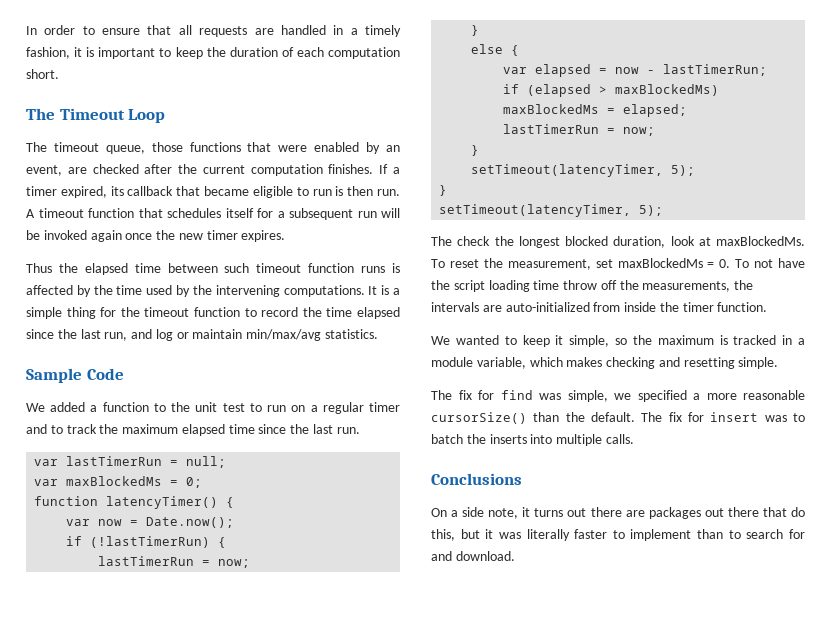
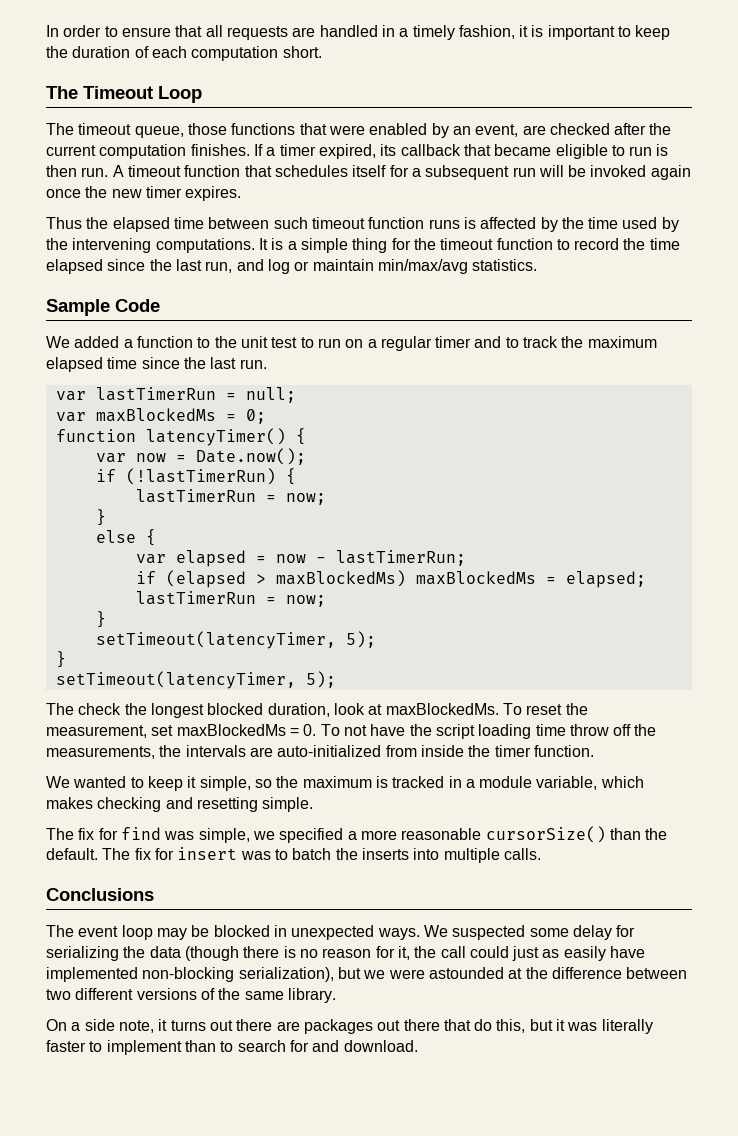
(522, 479) none -> [46,925,636,940] [46,946,646,961] [46,967,688,982] [46,988,336,1003] // The event loop may be blocked in unexpected ways. We suspected some delay for serializing the data (though there is no reason for it, the call could just as easily have implemented non-blocking serialization), but we were astounded at the difference between two different versions of the same library.

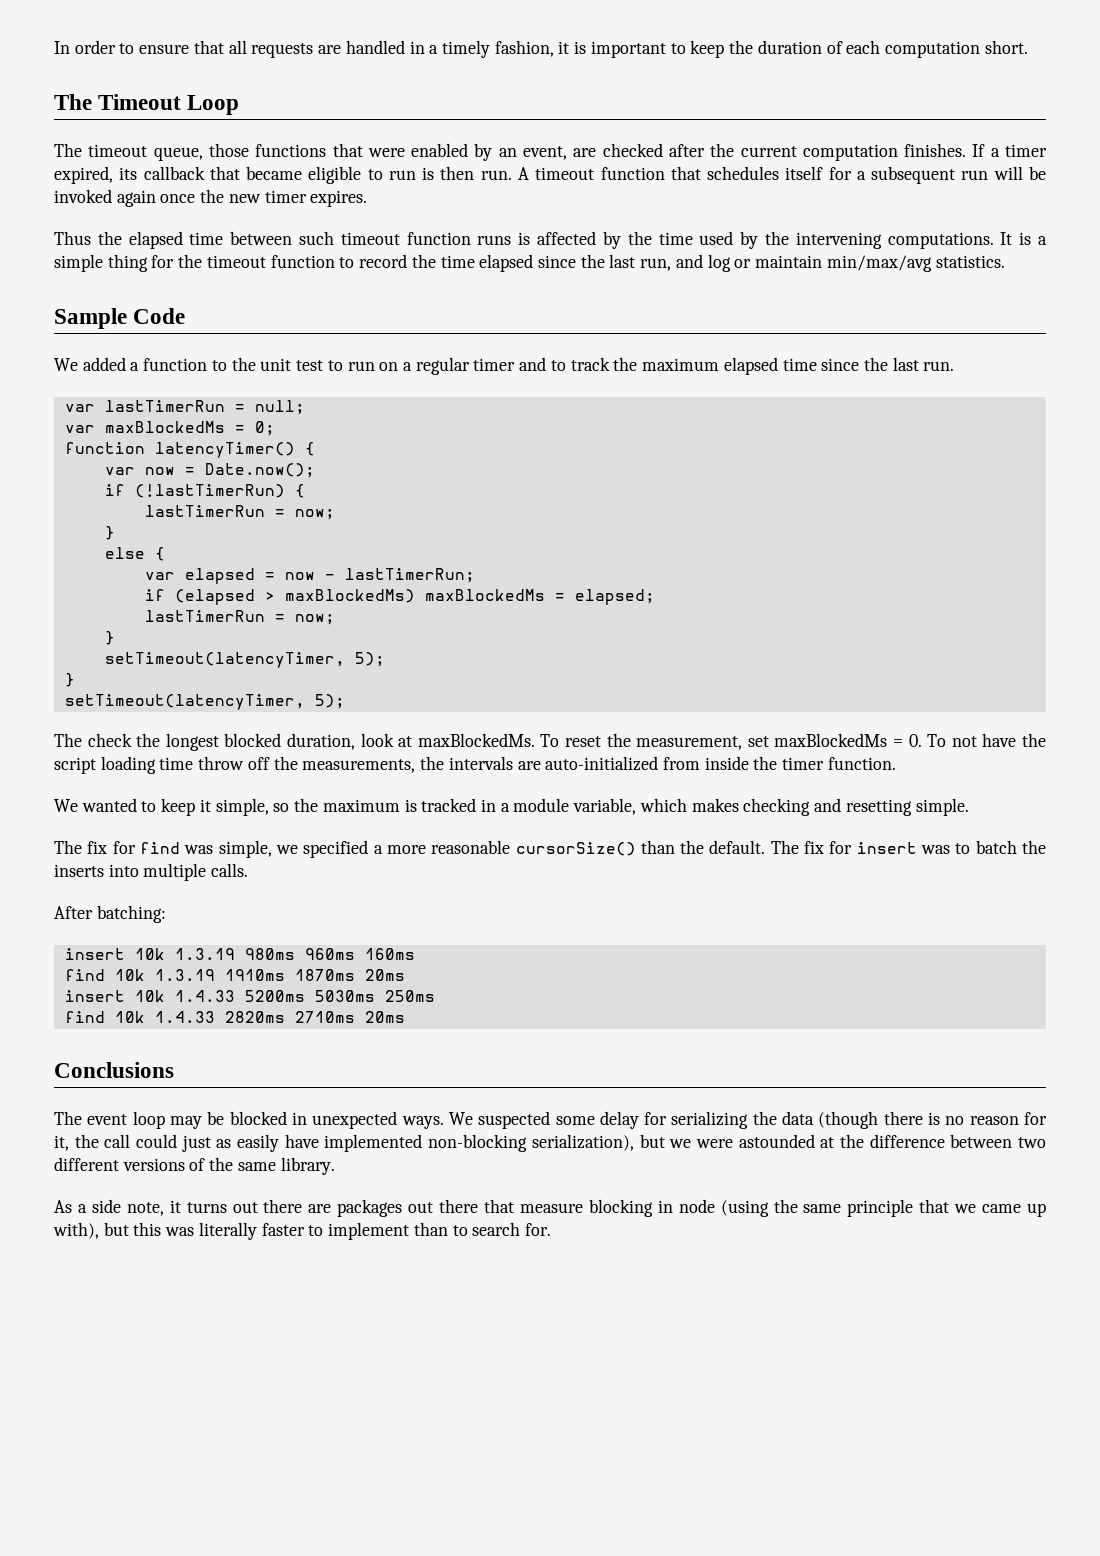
(541, 854) none -> [54,905,166,923] [64,948,415,960] [64,969,405,981] [64,990,435,1002] [64,1011,405,1023] // After batching: // insert 10k 1.3.19 980ms 960ms 160ms // find 10k 1.3.19 1910ms 1870ms 20ms // insert 10k 1.4.33 5200ms 5030ms 250ms // find 10k 1.4.33 2820ms 2710ms 20ms
[46,1019,67,1031] On -> [54,1200,72,1213] As
[474,1019,566,1033] do this, but it -> [519,1199,1046,1217] [53,1222,162,1239] measure blocking in node (using the same principle that we came up with), but this
[289,1040,418,1052] for and download. -> [524,1223,551,1236] for.

